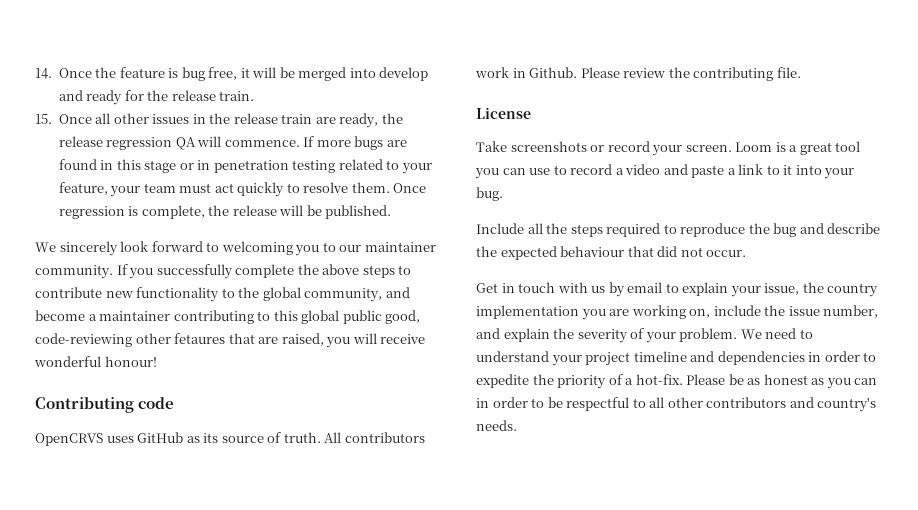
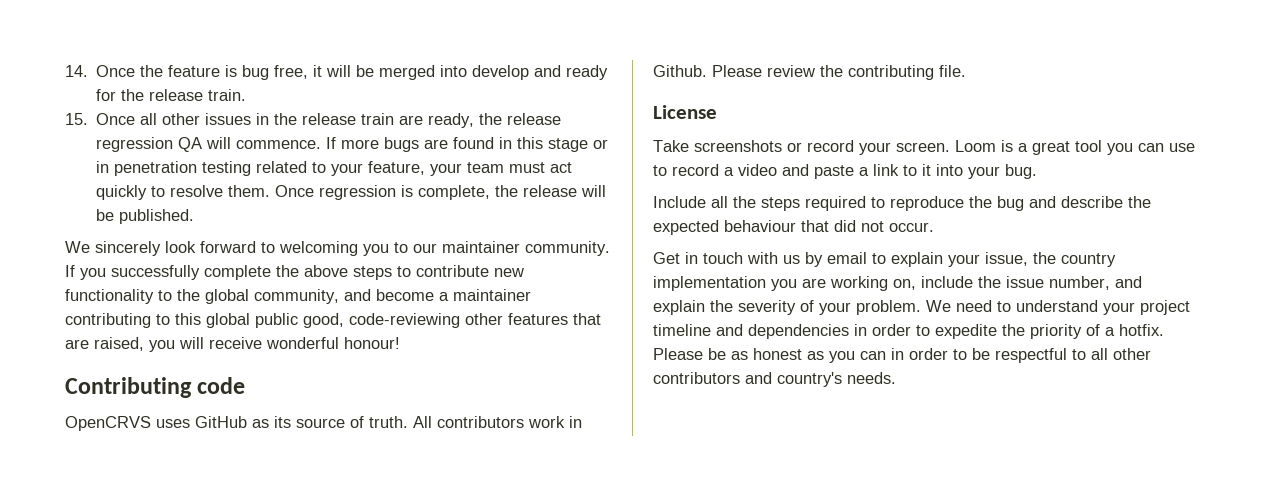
[174,333,226,344] fetaures -> [508,313,568,325] features
[635,374,683,385] hot-fix. -> [1119,324,1164,336] hotfix.

